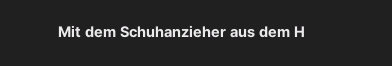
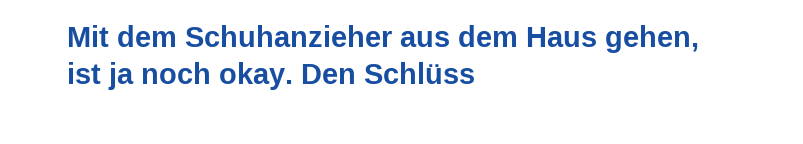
[294,26,306,37] H -> [526,25,699,53] [67,62,475,90] Haus gehen, ist ja noch okay. Den Schlüss

